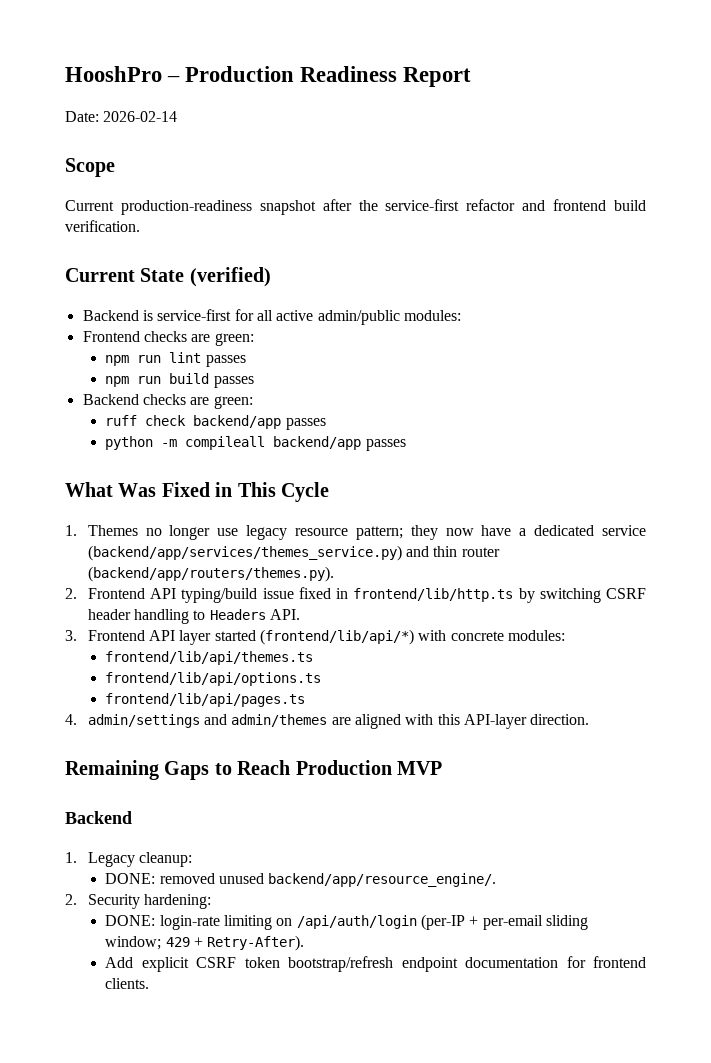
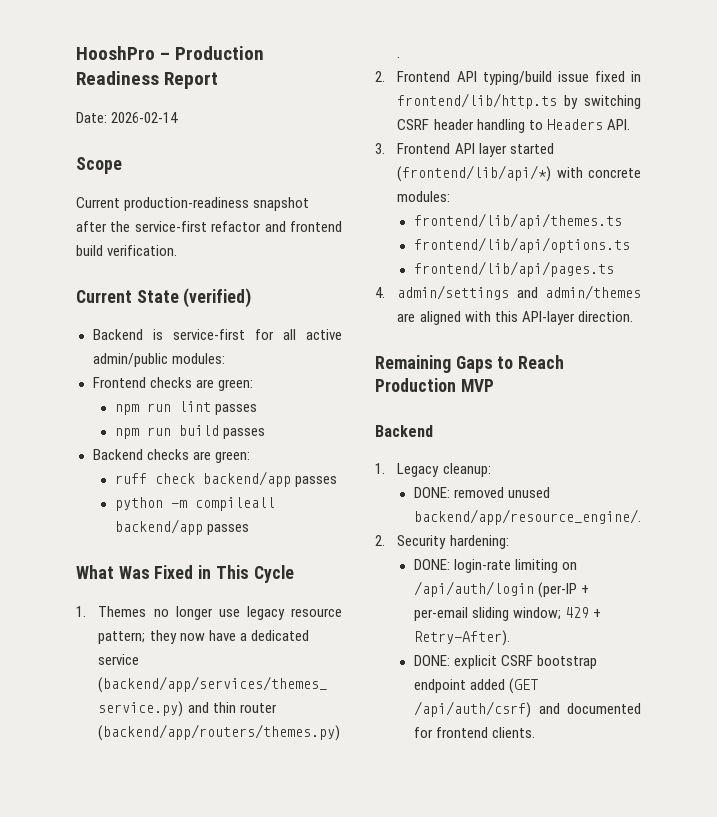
[105,957,134,968] Add -> [413,655,450,666] DONE:
[244,956,559,972] token bootstrap/refresh endpoint documentation -> [537,655,598,669] [413,678,539,694] [413,701,641,718] bootstrap endpoint added (GET /api/auth/csrf) and documented

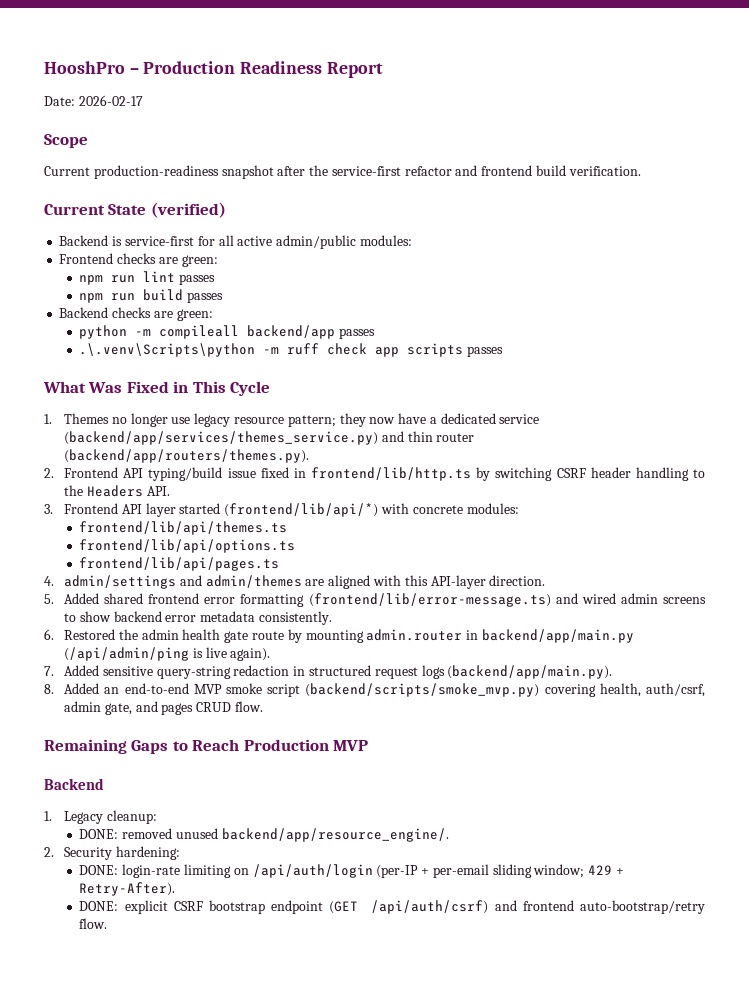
[111,112,179,123] 2026-02-14 -> [78,95,143,106] 2026-02-17
[114,471,338,487] // ruff check backend/app passes -> (213, 315) none
(250, 529) none -> [79,343,504,357] // .\.venv\Scripts\python -m ruff check app scripts passes
(543, 125) none -> [64,485,84,496] the
(633, 316) none -> [44,593,707,607] [64,611,332,625] [44,629,634,643] [64,647,271,661] [44,665,613,679] [44,683,705,697] [64,701,263,715] // 5. Added shared frontend error formatting (frontend/lib/error-message.ts) and wired admin screens to show backend error metadata consistently. // 6. Restored the admin health gate route by mounting admin.router in backend/app/main.py (/api/admin/ping is live again). // 7. Added sensitive query-string redaction in structured request logs (backend/app/main.py). // 8. Added an end-to-end MVP smoke script (backend/scripts/smoke_mvp.py) covering health, auth/csrf, admin gate, and pages CRUD flow.
[470,679,506,690] added -> (324, 907) none
[567,703,641,714] [413,727,536,738] documented for frontend clients. -> [522,900,705,914] [79,918,108,929] frontend auto-bootstrap/retry flow.

